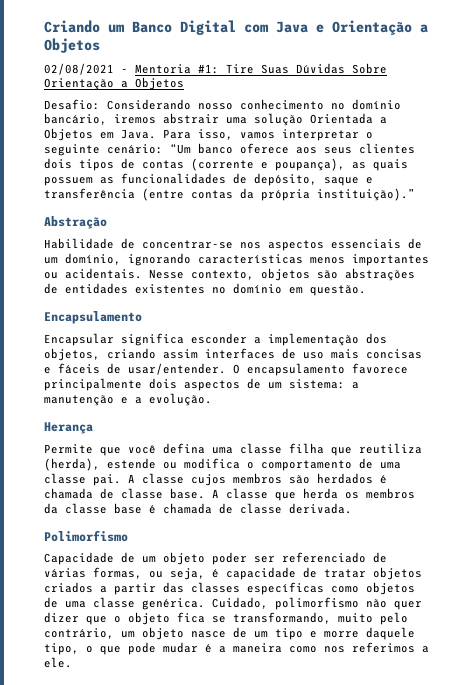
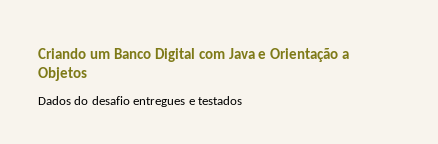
[44,63,387,75] [44,77,184,90] [44,99,401,110] [44,113,387,126] [44,128,373,141] [44,143,415,156] [44,158,408,171] [44,173,373,186] [44,188,415,201] [44,216,107,229] [44,238,422,251] [44,253,429,266] [44,268,415,281] [44,283,366,296] [44,311,142,324] [44,333,387,346] [44,348,422,361] [44,363,408,376] [44,378,359,391] [44,393,212,406] [44,422,93,434] [44,443,422,456] [44,458,401,471] [44,473,387,486] [44,488,415,501] [44,503,352,514] [44,530,128,542] [44,552,387,565] [44,567,422,580] [44,582,415,595] [44,597,422,610] [44,612,408,625] [44,627,415,640] [44,642,429,655] [44,657,72,668] 02/08/2021 - Mentoria #1: Tire Suas Dúvidas Sobre Orientação a Objetos // Desafio: Considerando nosso conhecimento no domínio bancário, iremos abstrair uma solução Orientada a Objetos em Java. Para isso, vamos interpretar o seguinte cenário: “Um banco oferece aos seus clientes dois tipos de contas (corrente e poupança), as quais possuem as funcionalidades de depósito, saque e transferência (entre contas da própria instituição).” // Abstração // Habilidade de concentrar-se nos aspectos essenciais de um domínio, ignorando características menos importantes ou acidentais. Nesse contexto, objetos são abstrações de entidades existentes no domínio em questão. // Encapsulamento // Encapsular significa esconder a implementação dos objetos, criando assim interfaces de uso mais concisas e fáceis de usar/entender. O encapsulamento favorece principalmente dois aspectos de um sistema: a manutenção e a evolução. // Herança // Permite que você defina uma classe filha que reutiliza (herda), estende ou modifica o comportamento de uma classe pai. A classe cujos membros são herdados é chamada de classe base. A classe que herda os membros da classe base é chamada de classe derivada. // Polimorfismo // Capacidade de um objeto poder ser referenciado de várias formas, ou seja, é capacidade de tratar objetos criados a partir das classes específicas como objetos de uma classe genérica. Cuidado, polimorfismo não quer dizer que o objeto fica se transformando, muito pelo contrário, um objeto nasce de um tipo e morre daquele tipo, o que pode mudar é a maneira como nos referimos a ele. -> [38,96,242,107] Dados do desafio entregues e testados

